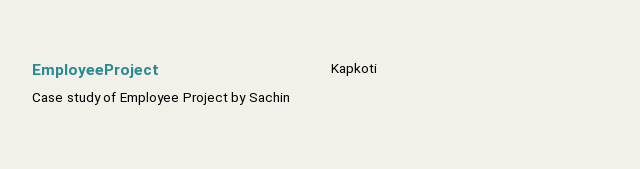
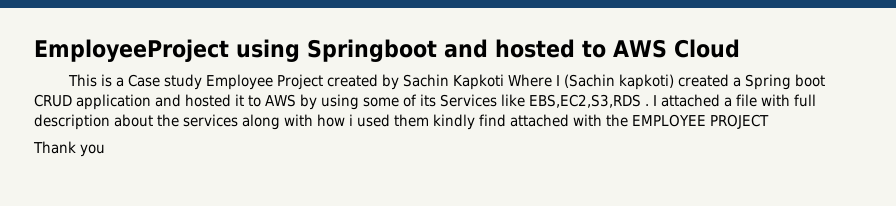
(159, 71) // -> [236,39,740,62] [68,74,125,87] using Springboot and hosted to AWS Cloud // This is a
[103,92,117,102] of -> (203, 82) none
(228, 99) none -> [327,74,379,87] created
(377, 69) none -> [508,74,826,90] [34,94,816,110] [34,114,769,130] [33,141,105,157] Where I (Sachin kapkoti) created a Spring boot CRUD application and hosted it to AWS by using some of its Services like EBS,EC2,S3,RDS . I attached a file with full description about the services along with how i used them kindly find attached with the EMPLOYEE PROJECT // Thank you

